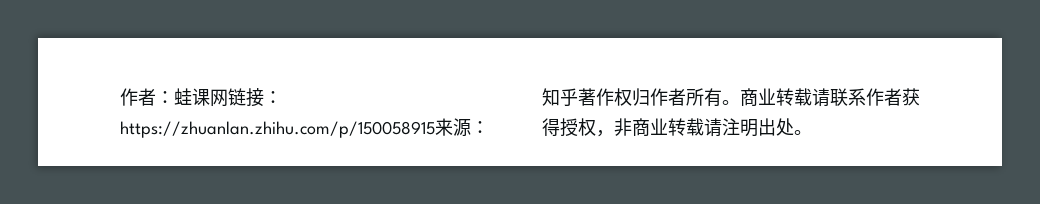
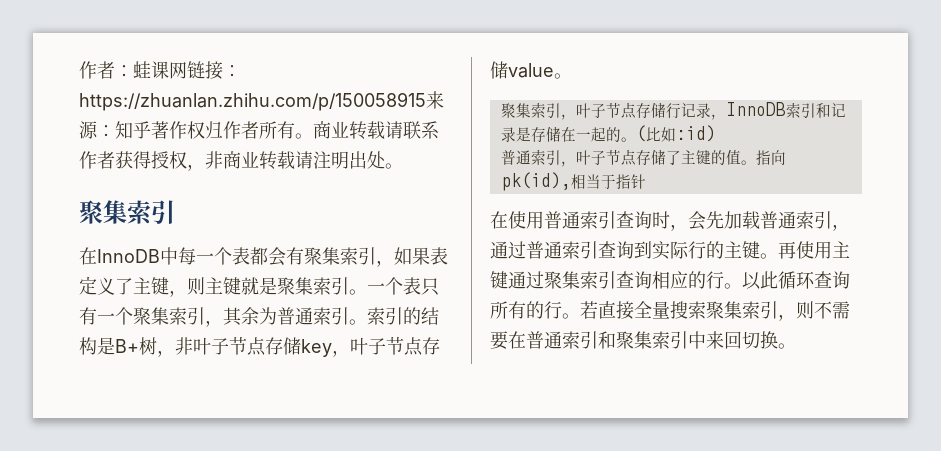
(812, 132) none -> [79,200,175,225] [79,247,448,267] [79,276,439,297] [79,307,439,327] [79,337,440,357] [490,61,572,79] [500,102,846,120] [500,125,716,142] [500,149,786,167] [500,172,646,191] [490,211,850,231] [490,241,850,260] [490,271,850,290] [490,301,850,321] [490,331,796,350] // 聚集索引 // 在InnoDB中每一个表都会有聚集索引，如果表定义了主键，则主键就是聚集索引。一个表只有一个聚集索引，其余为普通索引。索引的结构是B+树，非叶子节点存储key，叶子节点存储value。 // 聚集索引，叶子节点存储行记录，InnoDB索引和记录是存储在一起的。(比如:id) // 普通索引，叶子节点存储了主键的值。指向pk(id),相当于指针 // 在使用普通索引查询时，会先加载普通索引，通过普通索引查询到实际行的主键。再使用主键通过聚集索引查询相应的行。以此循环查询所有的行。若直接全量搜索聚集索引，则不需要在普通索引和聚集索引中来回切换。

